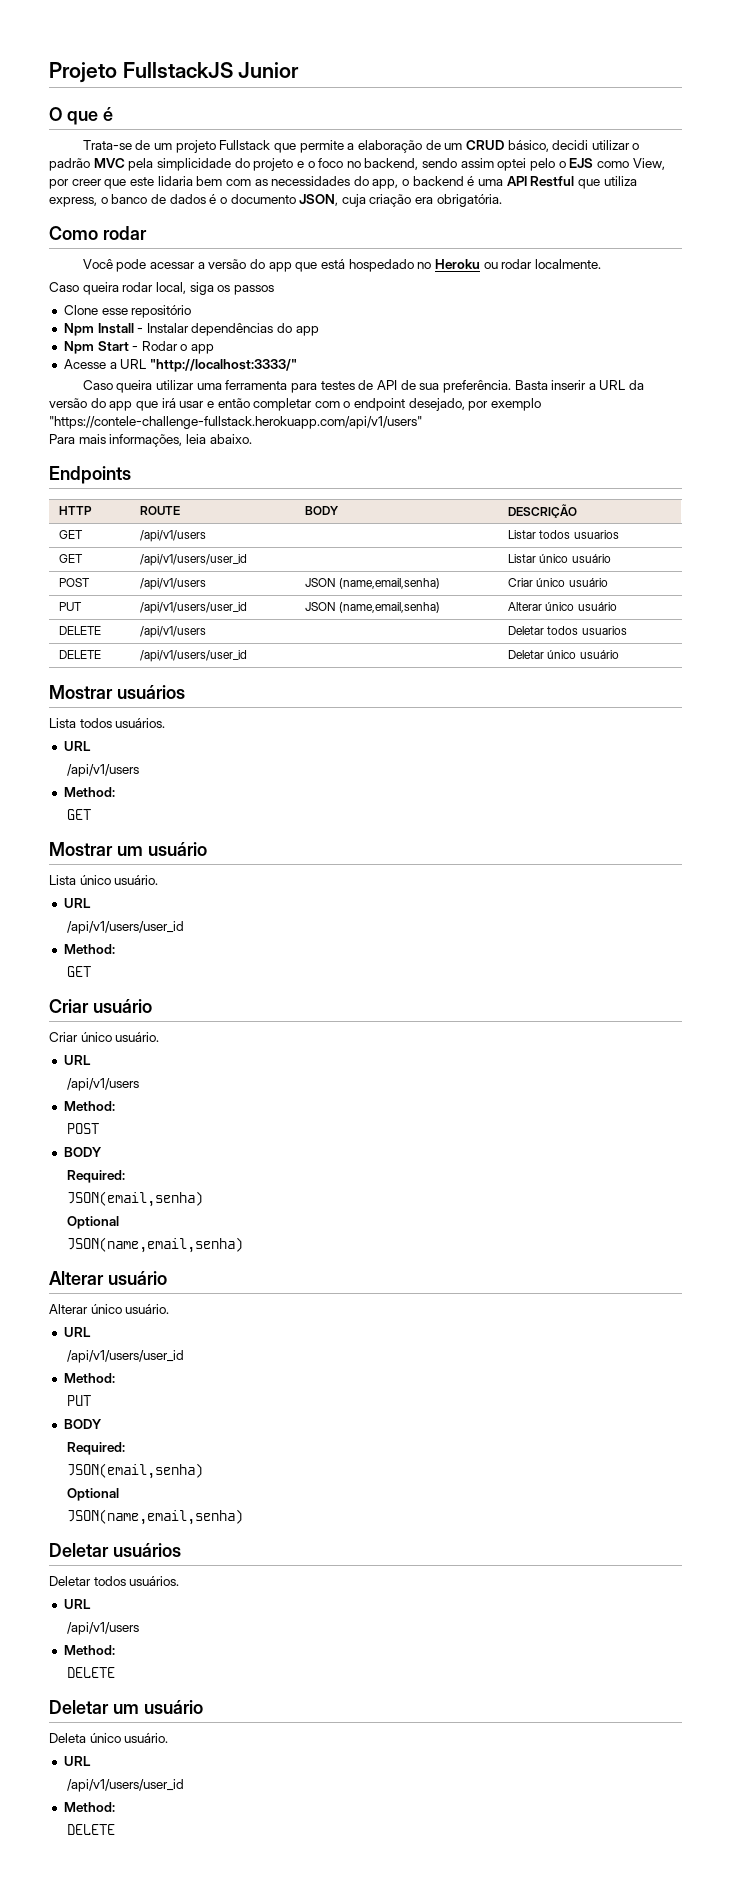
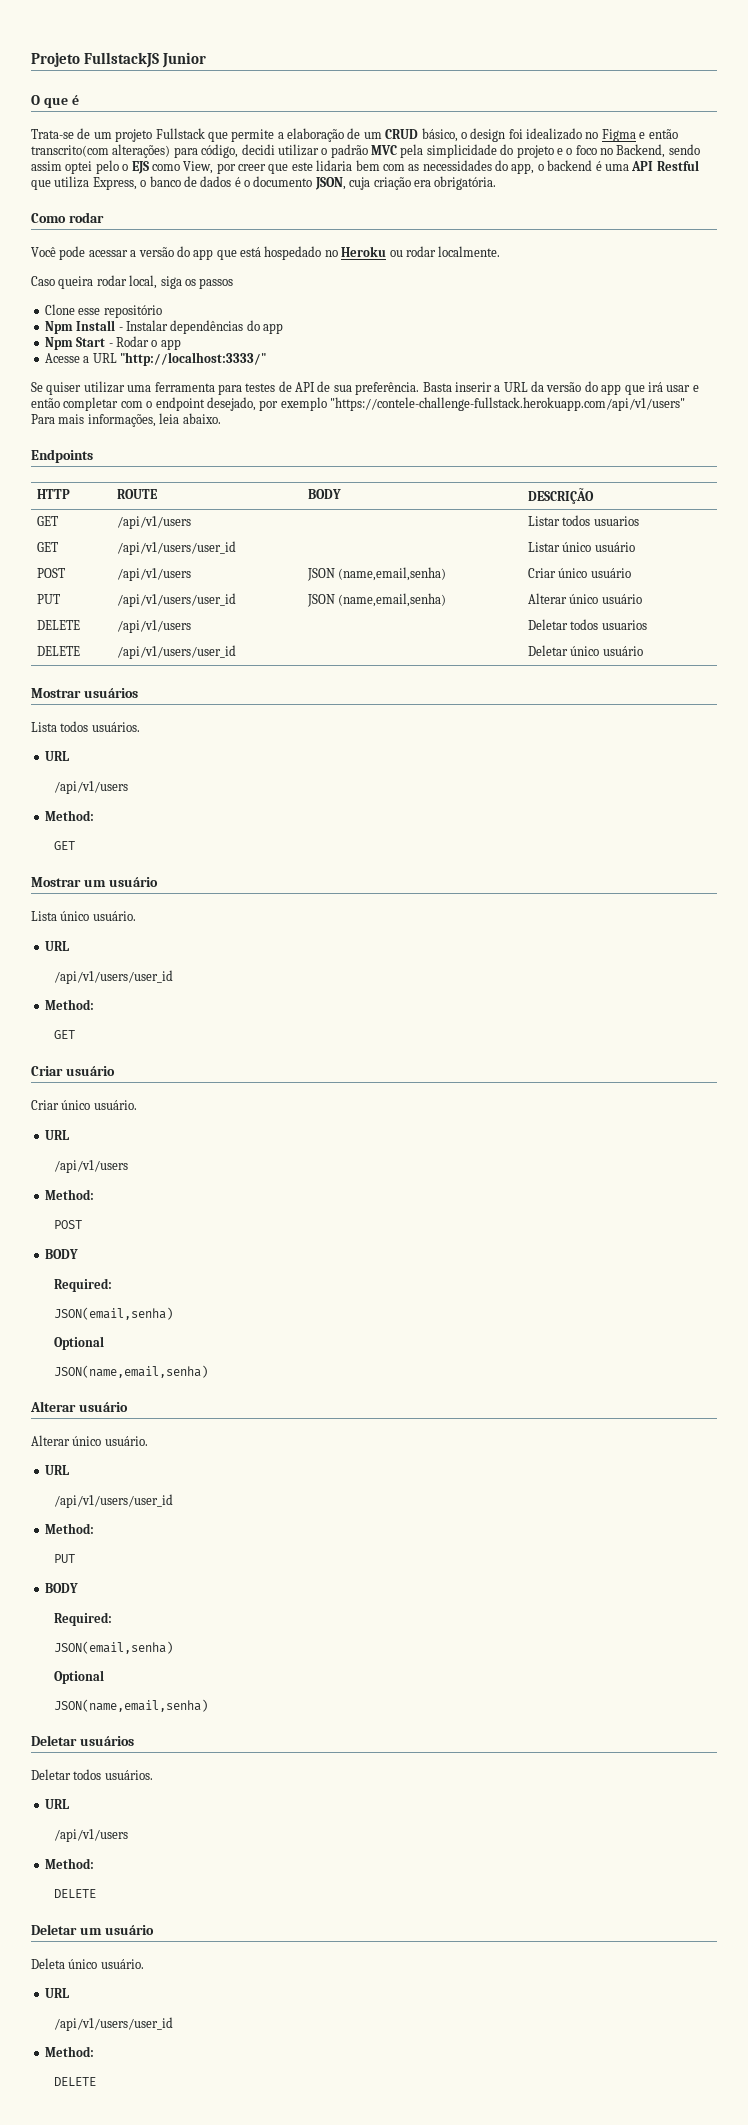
(549, 146) none -> [460,128,678,142] [31,144,239,158] o design foi idealizado no Figma e então transcrito(com alterações) para código,
[364,158,419,170] backend, -> [616,144,666,158] Backend,
[49,197,97,207] express, -> [92,177,137,190] Express,
[82,380,153,393] Caso queira -> [31,382,82,395] Se quiser

